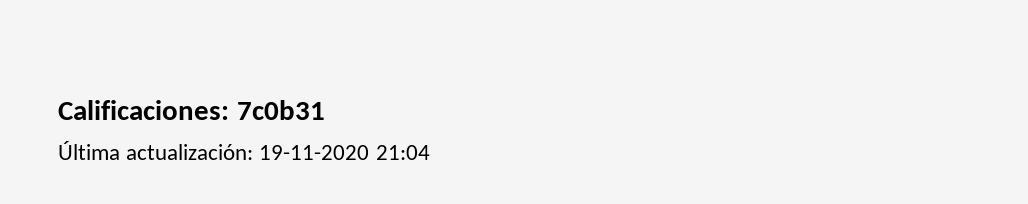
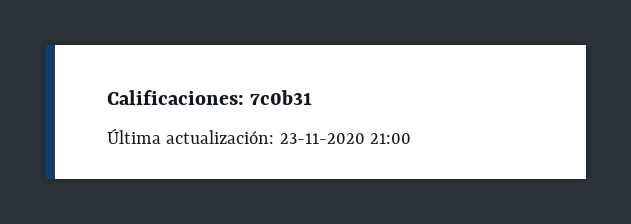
[259,145,430,160] 19-11-2020 21:04 -> [279,133,412,144] 23-11-2020 21:00

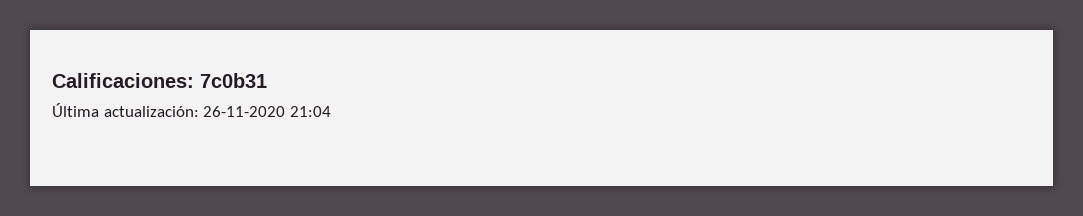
[279,133,412,144] 23-11-2020 21:00 -> [203,106,331,117] 26-11-2020 21:04

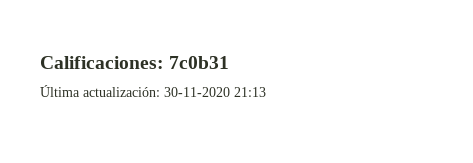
[203,106,331,117] 26-11-2020 21:04 -> [164,87,266,97] 30-11-2020 21:13

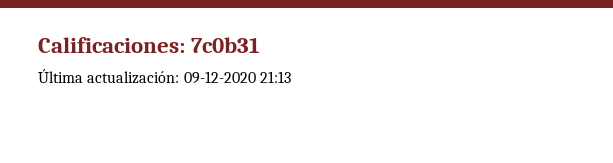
[164,87,230,97] 30-11-2020 -> [183,71,256,84] 09-12-2020

